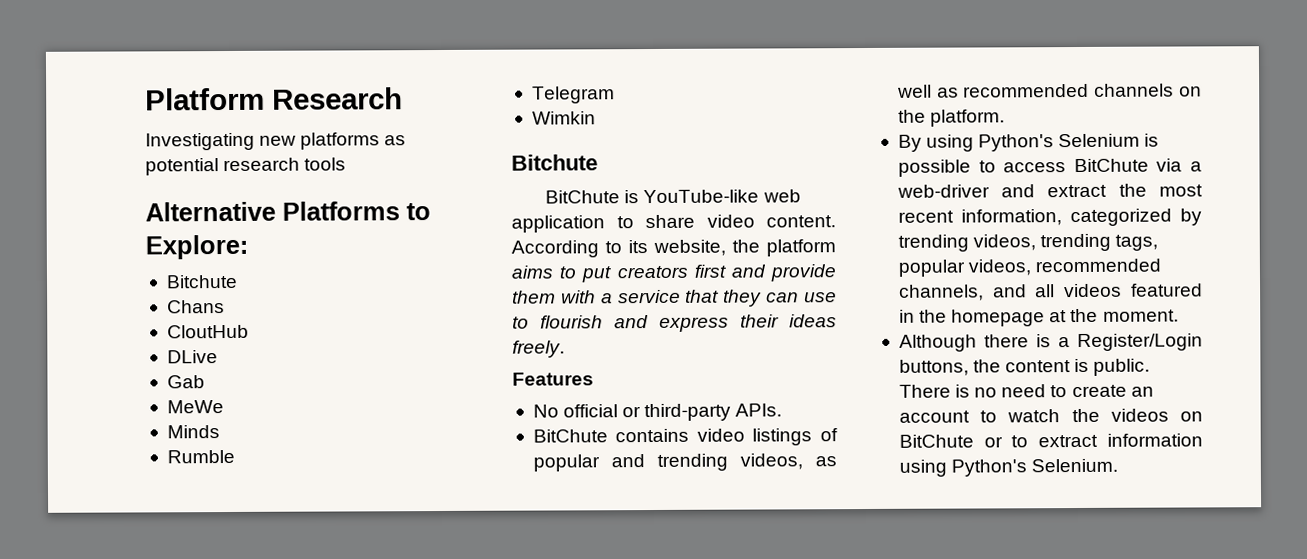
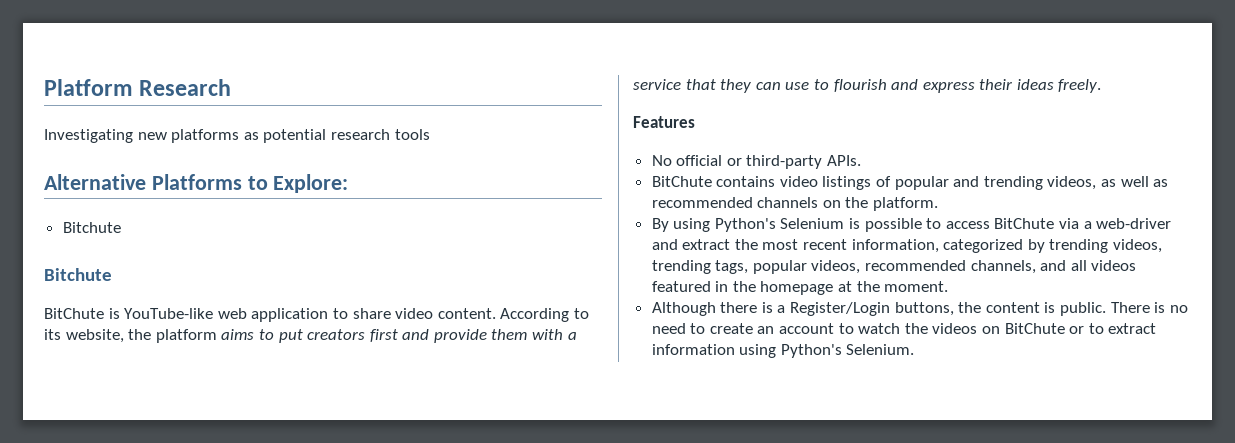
[166,300,225,314] [166,324,249,339] [166,350,218,364] [166,375,205,389] [166,400,224,414] [166,425,220,439] [166,449,235,464] [531,86,615,104] [531,111,596,125] // Chans // CloutHub // DLive // Gab // MeWe // Minds // Rumble // Telegram // Wimkin -> (121, 227) none

